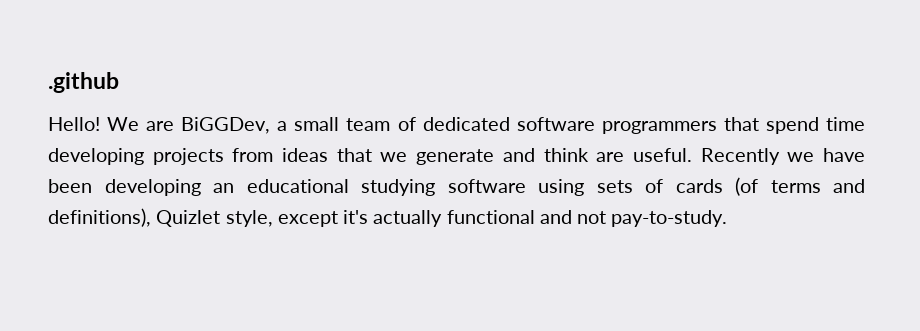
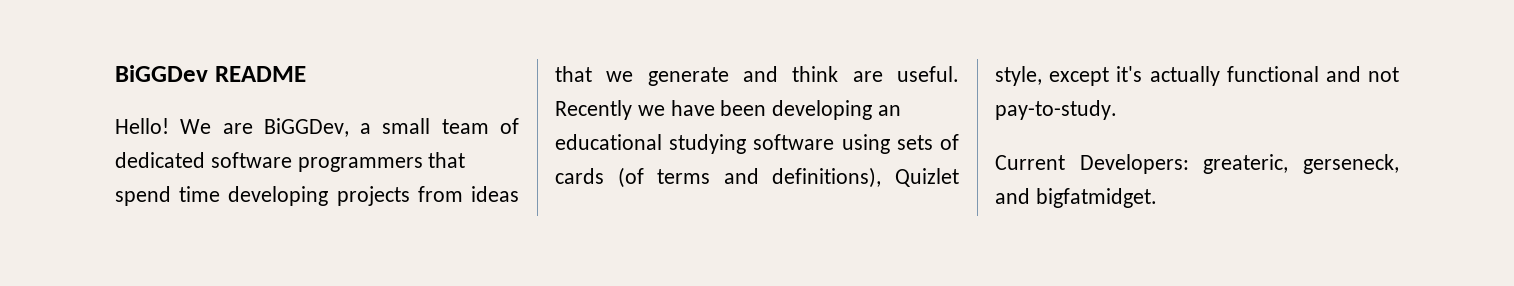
[48,72,119,93] .github -> [115,65,306,82] BiGGDev README
(728, 218) none -> [995,154,1399,174] [995,188,1157,208] // Current Developers: greateric, gerseneck, and bigfatmidget.

